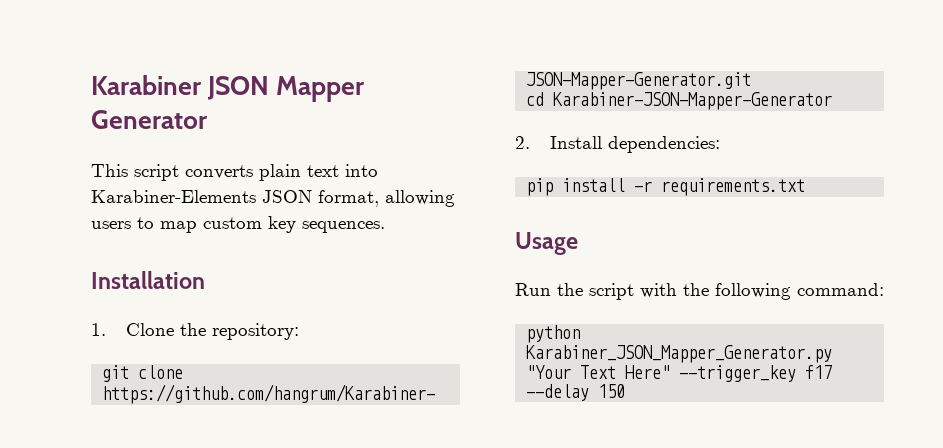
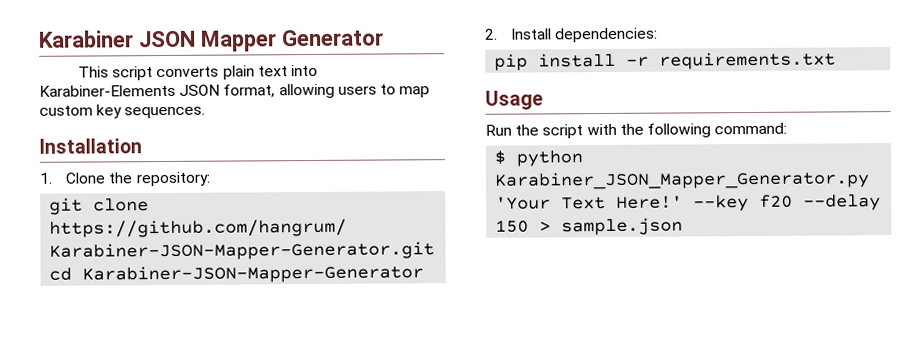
(884, 289) none -> [494,150,507,165] $
[526,365,833,382] [526,384,626,401] "Your Text Here" --trigger_key f17 --delay 150 -> [495,194,882,212] [495,217,684,236] 'Your Text Here!' --key f20 --delay 150 > sample.json

